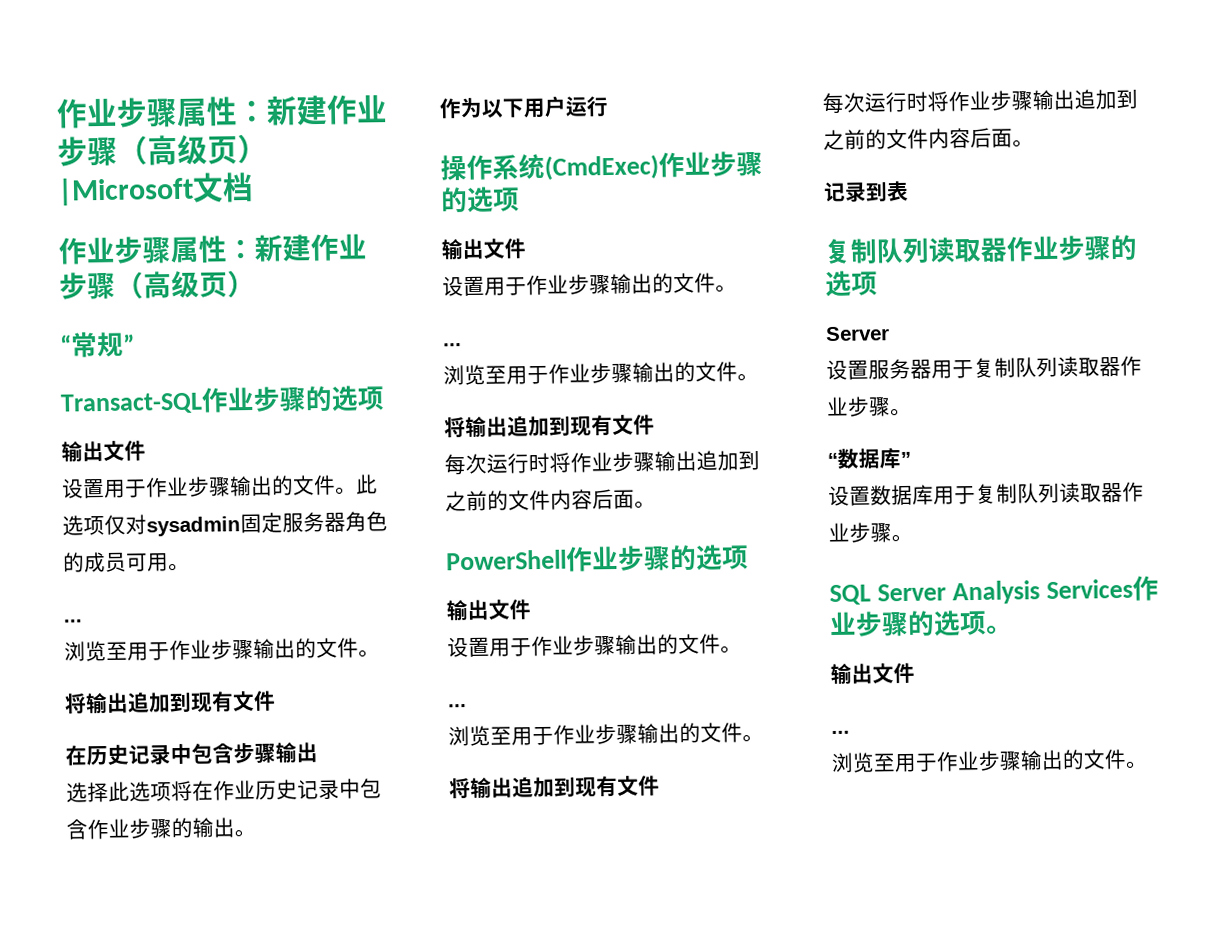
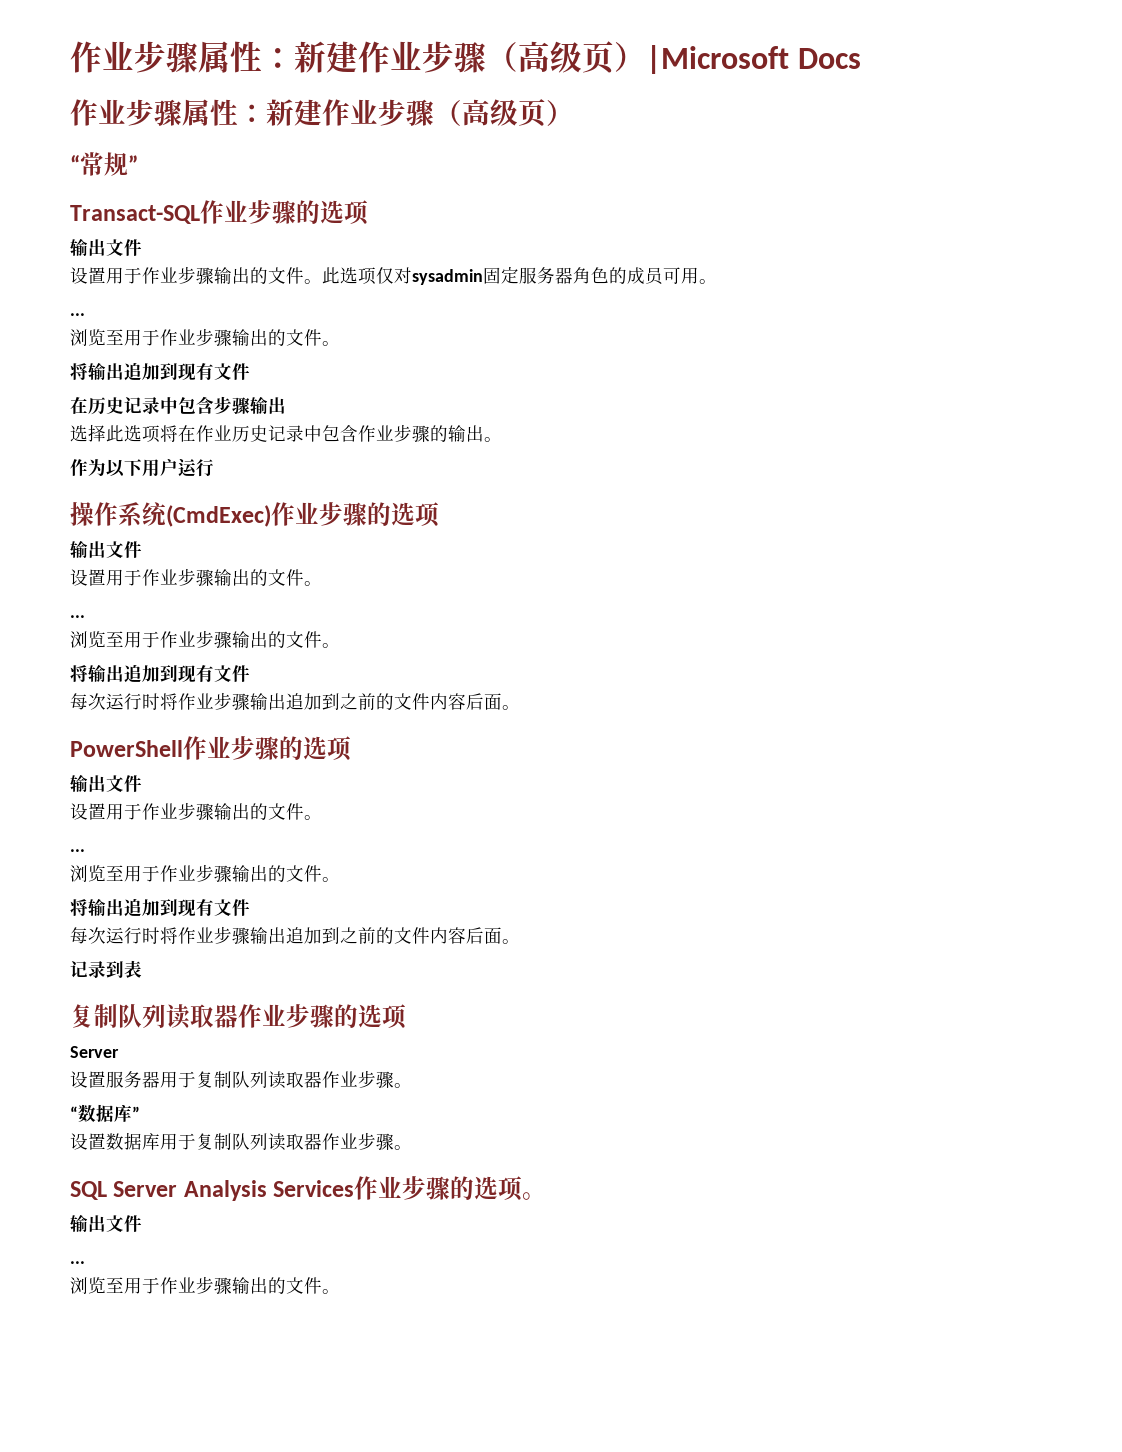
[192,171,254,203] 文档 -> [797,48,861,69] Docs

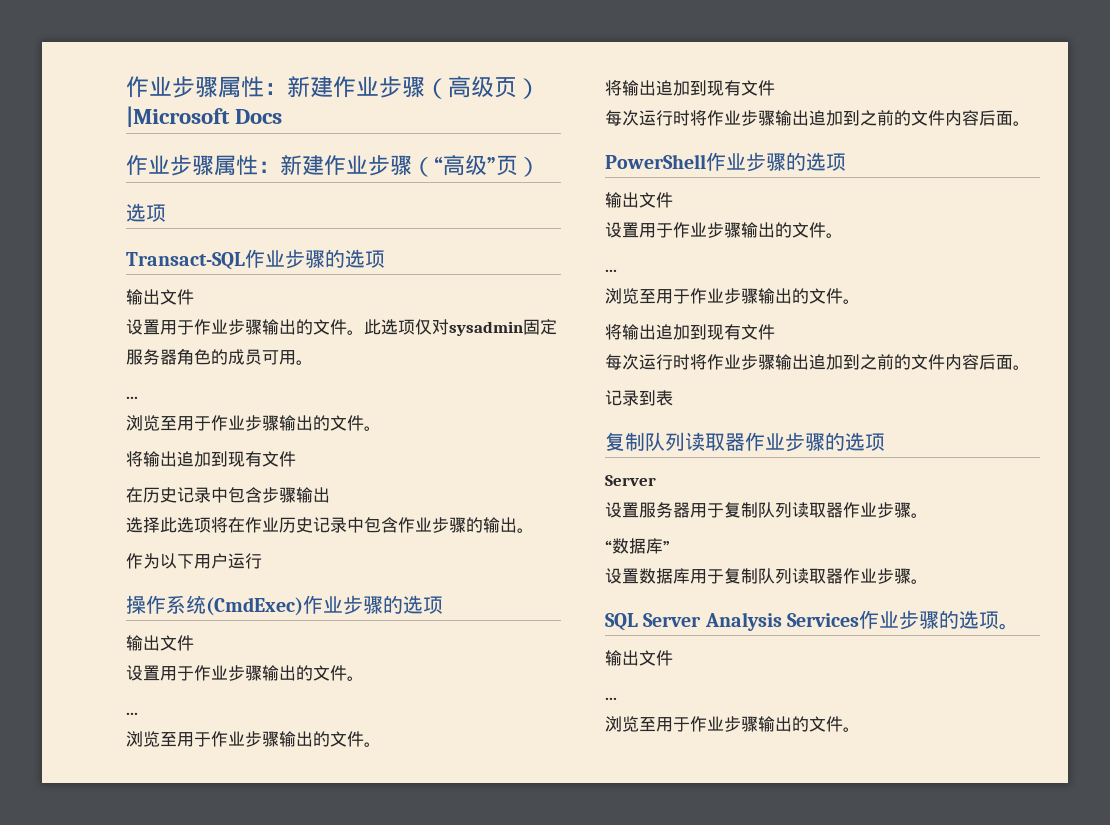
[462,99,574,127] [70,152,138,176] 高级页） // “常规” -> [434,155,540,177] [126,203,166,222] “高级”页） // 选项

